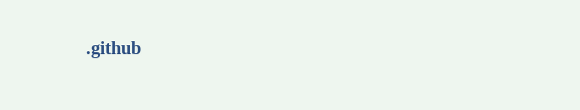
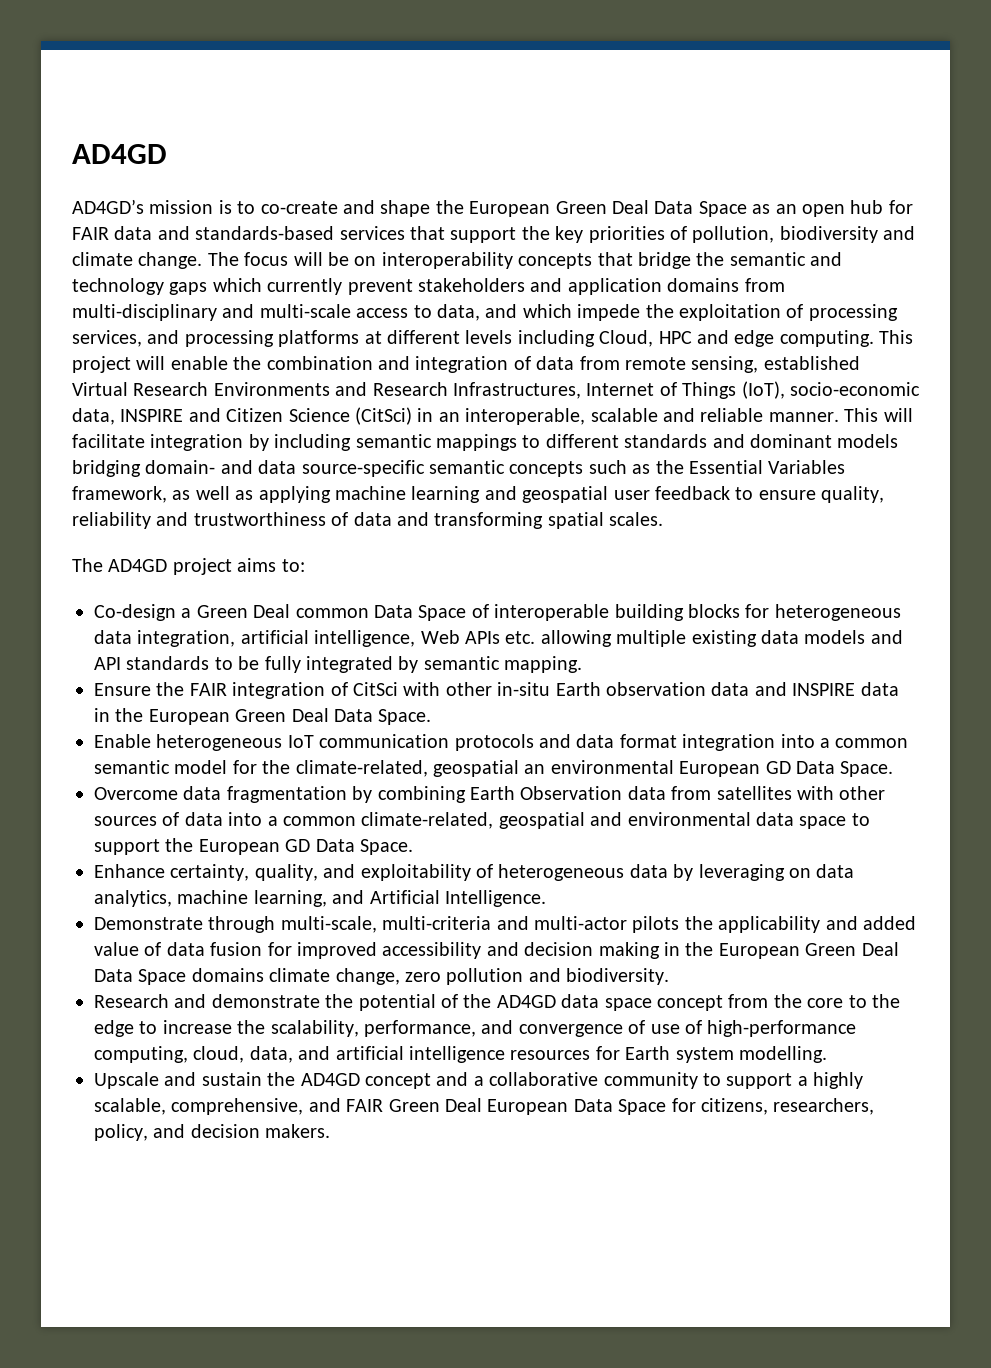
[85,41,142,59] .github -> [72,144,167,164] [72,199,913,217] [72,226,916,243] [72,252,843,269] [72,278,785,295] [72,304,898,321] [72,330,914,347] [72,356,860,373] [72,381,920,399] [72,407,913,425] [72,434,899,451] [72,460,846,477] [72,486,885,503] [72,512,664,529] [72,558,305,575] [94,604,901,621] [94,630,903,647] [94,656,583,673] [94,682,899,699] [94,708,432,725] [94,734,909,751] [94,760,894,777] [94,786,886,803] [94,812,870,829] [94,838,413,855] [94,864,855,881] [94,890,546,907] [94,916,916,933] [94,942,899,959] [94,968,670,985] [94,994,900,1011] [94,1020,857,1037] [94,1046,827,1063] [94,1072,864,1089] [94,1098,875,1115] [94,1124,331,1141] AD4GD // AD4GD’s mission is to co-create and shape the European Green Deal Data Space as an open hub for FAIR data and standards-based services that support the key priorities of pollution, biodiversity and climate change. The focus will be on interoperability concepts that bridge the semantic and technology gaps which currently prevent stakeholders and application domains from multi-disciplinary and multi-scale access to data, and which impede the exploitation of processing services, and processing platforms at different levels including Cloud, HPC and edge computing. This project will enable the combination and integration of data from remote sensing, established Virtual Research Environments and Research Infrastructures, Internet of Things (IoT), socio-economic data, INSPIRE and Citizen Science (CitSci) in an interoperable, scalable and reliable manner. This will facilitate integration by including semantic mappings to different standards and dominant models bridging domain- and data source-specific semantic concepts such as the Essential Variables framework, as well as applying machine learning and geospatial user feedback to ensure quality, reliability and trustworthiness of data and transforming spatial scales. // The AD4GD project aims to: // Co-design a Green Deal common Data Space of interoperable building blocks for heterogeneous data integration, artificial intelligence, Web APIs etc. allowing multiple existing data models and API standards to be fully integrated by semantic mapping. // Ensure the FAIR integration of CitSci with other in-situ Earth observation data and INSPIRE data in the European Green Deal Data Space. // Enable heterogeneous IoT communication protocols and data format integration into a common semantic model for the climate-related, geospatial an environmental European GD Data Space. // Overcome data fragmentation by combining Earth Observation data from satellites with other sources of data into a common climate-related, geospatial and environmental data space to support the European GD Data Space. // Enhance certainty, quality, and exploitability of heterogeneous data by leveraging on data analytics, machine learning, and Artificial Intelligence. // Demonstrate through multi-scale, multi-criteria and multi-actor pilots the applicability and added value of data fusion for improved accessibility and decision making in the European Green Deal Data Space domains climate change, zero pollution and biodiversity. // Research and demonstrate the potential of the AD4GD data space concept from the core to the edge to increase the scalability, performance, and convergence of use of high-performance computing, cloud, data, and artificial intelligence resources for Earth system modelling. // Upscale and sustain the AD4GD concept and a collaborative community to support a highly scalable, comprehensive, and FAIR Green Deal European Data Space for citizens, researchers, policy, and decision makers.

